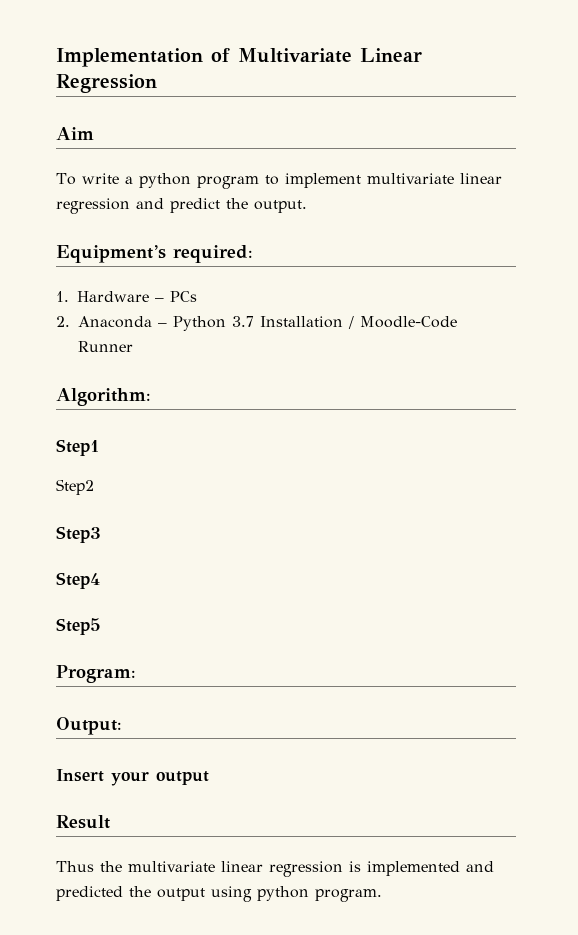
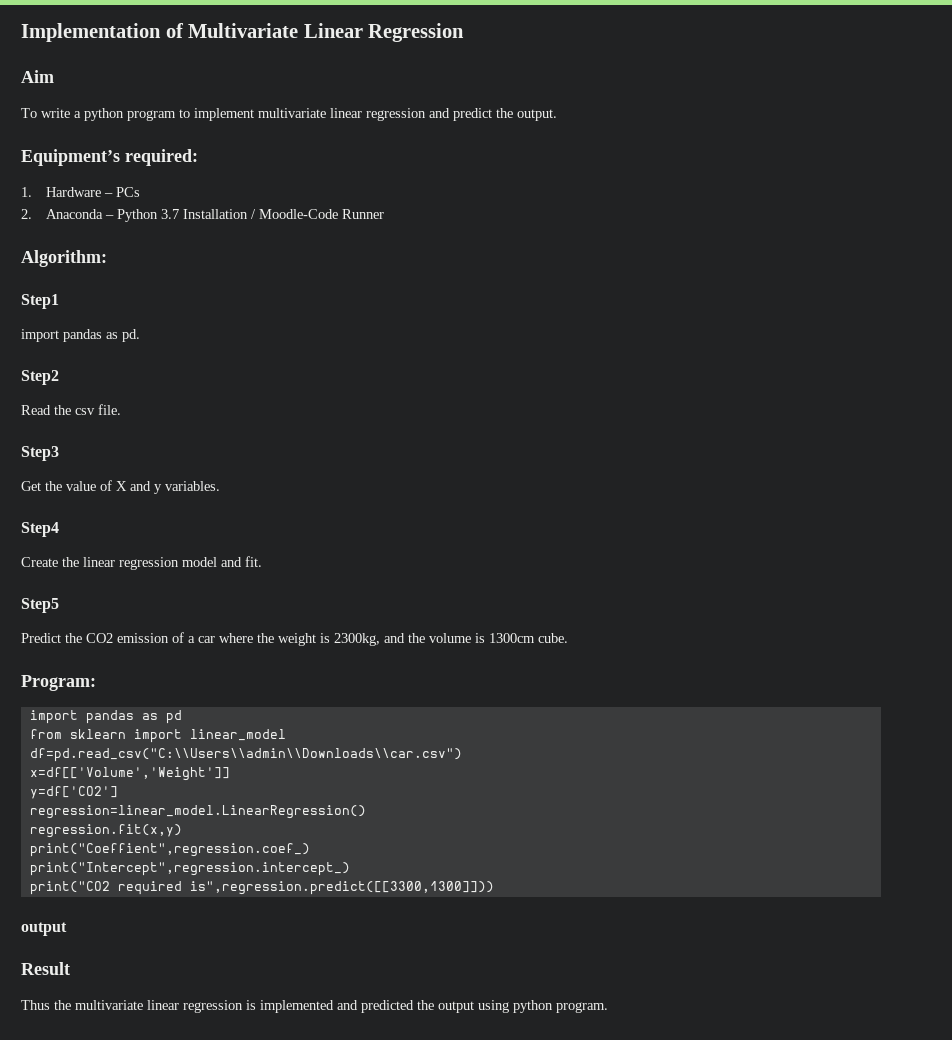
[56,479,94,495] [56,526,101,543] [56,572,100,589] [56,618,101,635] [56,665,136,683] [56,717,122,735] [56,769,149,786] Step2 // Step3 // Step4 // Step5 // Program: // Output: // Insert your -> [21,329,140,342] [21,370,59,385] [21,404,121,415] [21,446,59,461] [21,480,220,494] [21,522,59,537] [21,556,262,570] [21,598,59,613] [21,632,568,646] [21,675,96,691] [29,710,182,724] [29,729,286,743] [29,748,462,762] [29,767,230,781] [29,786,118,799] [29,805,366,819] [29,824,182,838] [29,843,310,857] [29,862,350,876] [29,881,494,895] import pandas as pd. // Step2 // Read the csv file. // Step3 // Get the value of X and y variables. // Step4 // Create the linear regression model and fit. // Step5 // Predict the CO2 emission of a car where the weight is 2300kg, and the volume is 1300cm cube. // Program: // import pandas as pd // from sklearn import linear_model // df=pd.read_csv("C:\\Users\\admin\\Downloads\\car.csv") // x=df[['Volume','Weight']] // y=df['CO2'] // regression=linear_model.LinearRegression() // regression.fit(x,y) // print("Coeffient",regression.coef_) // print("Intercept",regression.intercept_) // print("CO2 required is",regression.predict([[3300,1300]])) //

